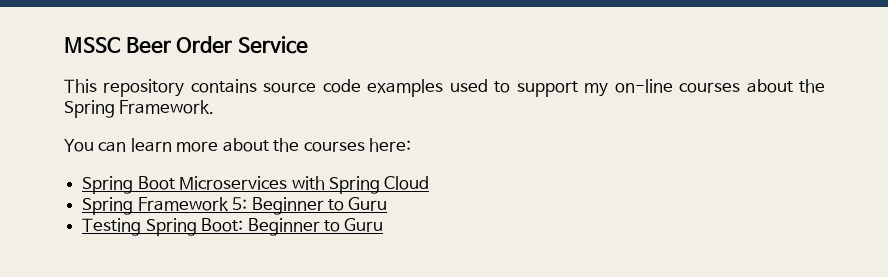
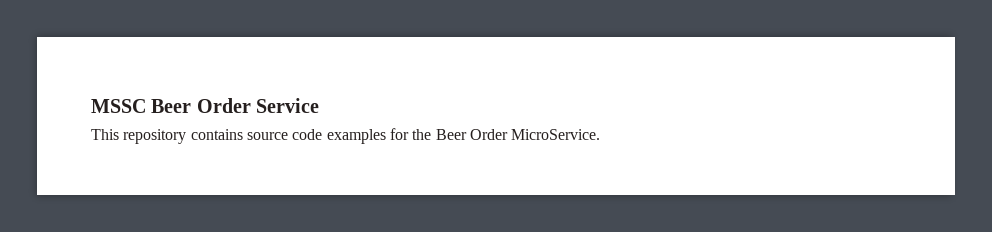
[449,79,825,97] [64,100,215,118] [64,138,412,152] [82,176,430,194] [82,197,388,215] [82,218,384,236] used to support my on-line courses about the Spring Framework. // You can learn more about the courses here: // Spring Boot Microservices with Spring Cloud // Spring Framework 5: Beginner to Guru // Testing Spring Boot: Beginner to Guru -> [389,128,601,140] for the Beer Order MicroService.

